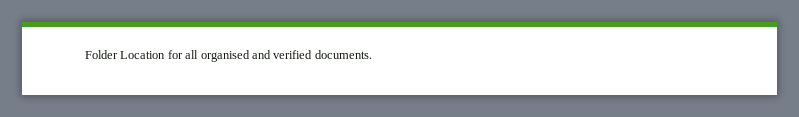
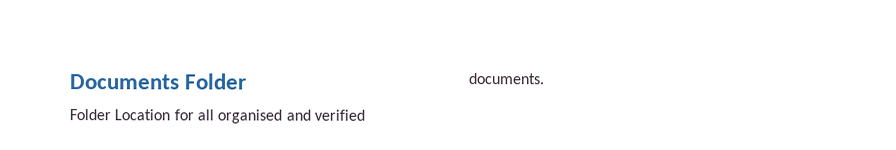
(85, 54) none -> [69,73,248,90] Documents Folder //

